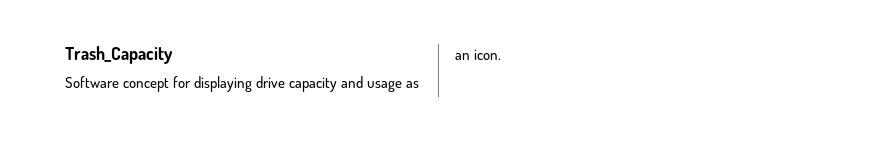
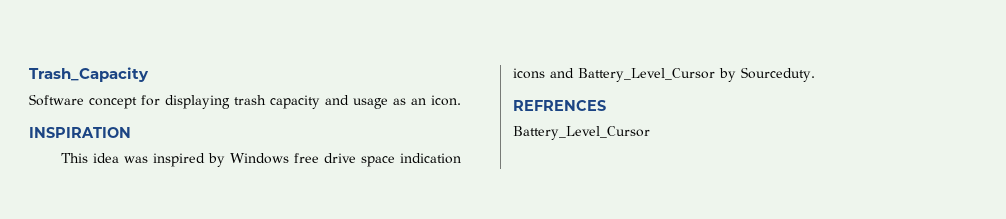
[256,76,286,88] drive -> [234,95,266,105] trash
(502, 54) none -> [29,127,131,138] [60,153,461,167] [513,67,815,82] [513,100,606,111] [513,126,650,140] // INSPIRATION // This idea was inspired by Windows free drive space indication icons and Battery_Level_Cursor by Sourceduty. // REFRENCES // Battery_Level_Cursor

